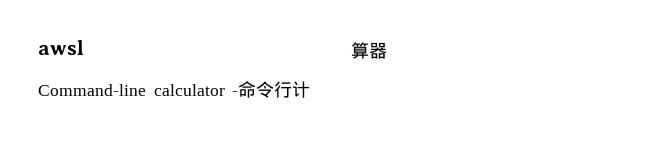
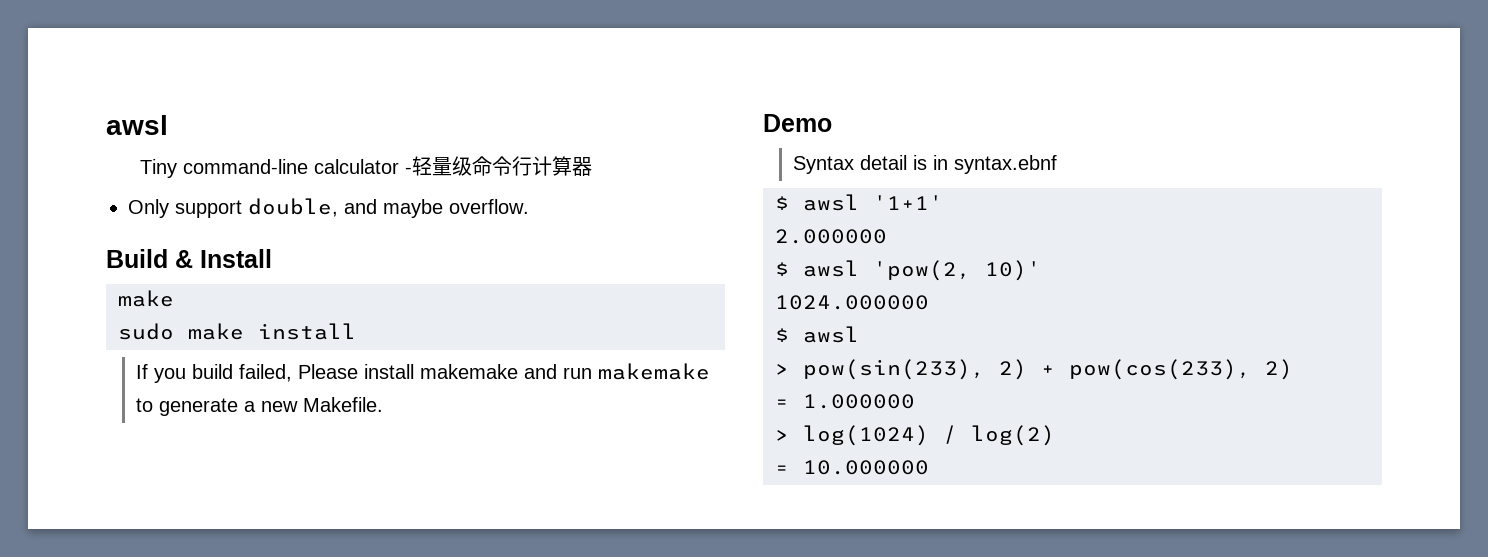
[38,40,84,55] [38,84,146,96] awsl // Command-line -> [106,115,168,135] [140,159,309,178] awsl // Tiny command-line
(238, 93) none -> [412,156,473,176] 轻量级
(387, 50) none -> [128,198,529,218] [106,249,272,268] [118,290,174,307] [118,323,356,340] [135,363,710,383] [135,397,383,416] [763,114,832,132] [792,155,1057,174] [775,194,943,211] [775,229,887,244] [775,260,1041,281] [775,295,929,310] [775,326,859,343] [775,359,1293,380] [775,394,915,409] [775,425,1055,446] [775,460,929,475] // Only support double, and maybe overflow. // Build & Install // make // sudo make install // If you build failed, Please install makemake and run makemake to generate a new Makefile. // Demo // Syntax detail is in syntax.ebnf // $ awsl '1+1' // 2.000000 // $ awsl 'pow(2, 10)' // 1024.000000 // $ awsl // > pow(sin(233), 2) + pow(cos(233), 2) // = 1.000000 // > log(1024) / log(2) // = 10.000000

